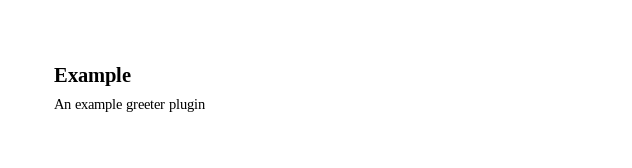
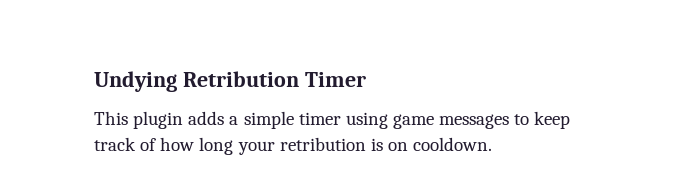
[54,67,131,86] [54,99,206,112] Example // An example greeter plugin -> [94,71,366,92] [94,111,571,129] [94,137,493,155] Undying Retribution Timer // This plugin adds a simple timer using game messages to keep track of how long your retribution is on cooldown.

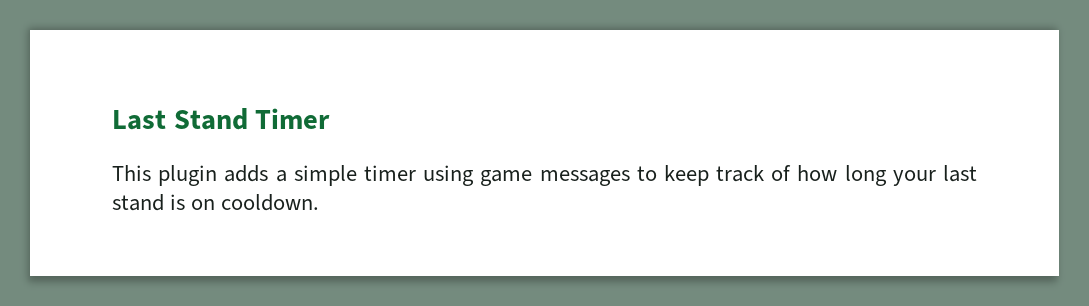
[94,71,299,92] Undying Retribution -> [112,108,248,130] Last Stand
[279,137,366,151] retribution -> [943,165,977,182] [112,194,164,211] last stand

